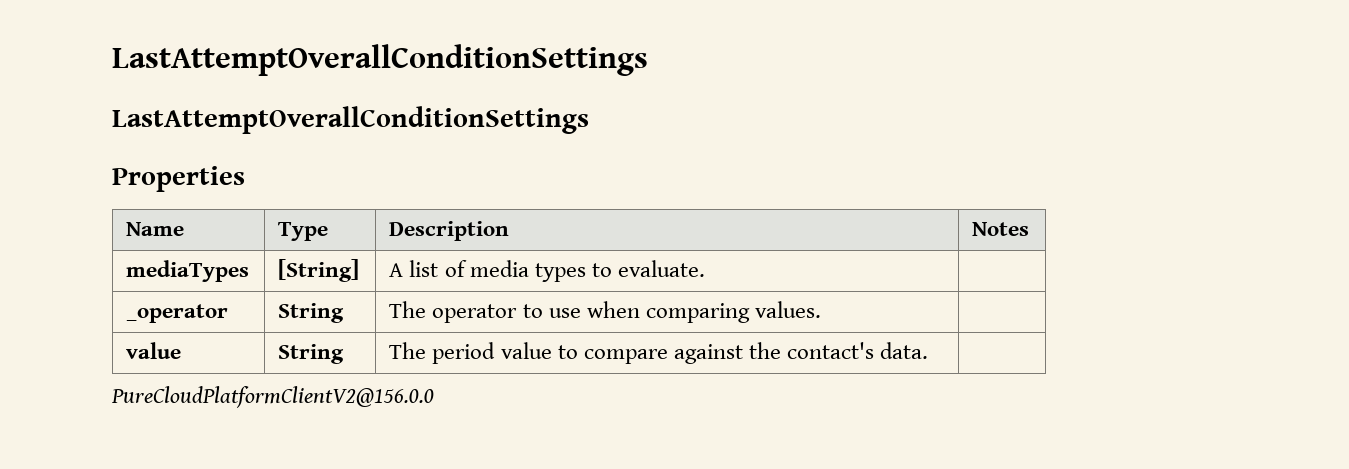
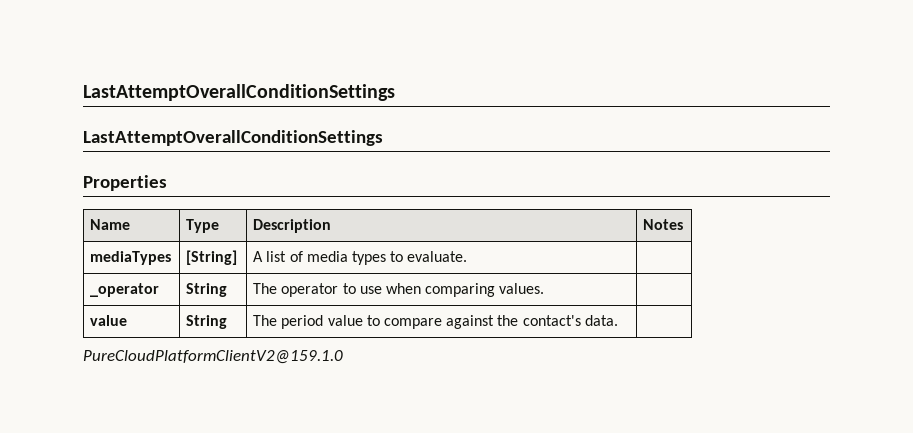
[111,386,434,408] PureCloudPlatformClientV2@156.0.0 -> [83,350,343,364] PureCloudPlatformClientV2@159.1.0

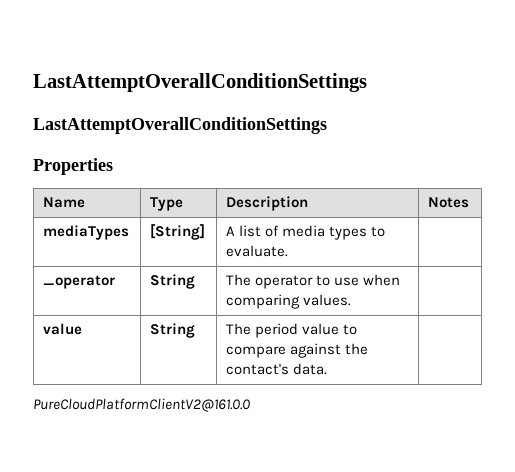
[83,350,343,364] PureCloudPlatformClientV2@159.1.0 -> [33,398,251,412] PureCloudPlatformClientV2@161.0.0

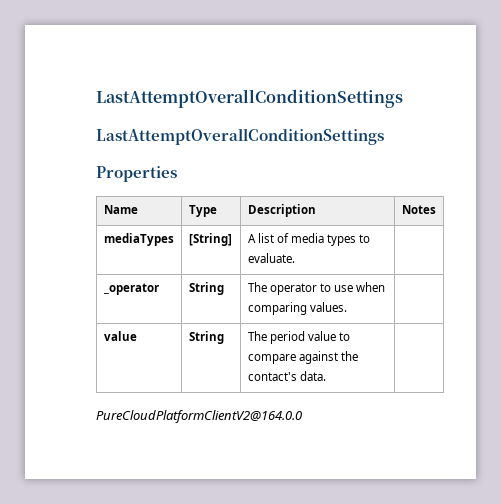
[33,398,251,412] PureCloudPlatformClientV2@161.0.0 -> [96,410,302,423] PureCloudPlatformClientV2@164.0.0

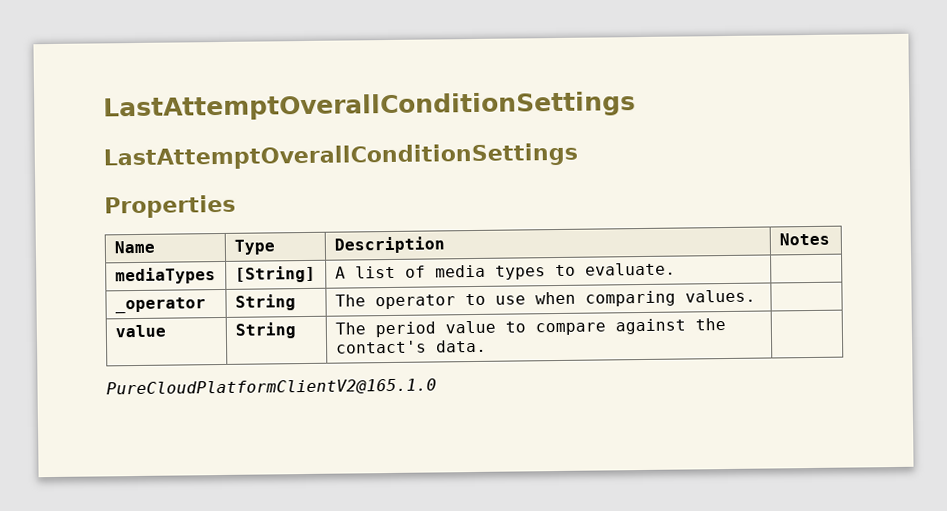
[96,410,302,423] PureCloudPlatformClientV2@164.0.0 -> [106,378,437,397] PureCloudPlatformClientV2@165.1.0

